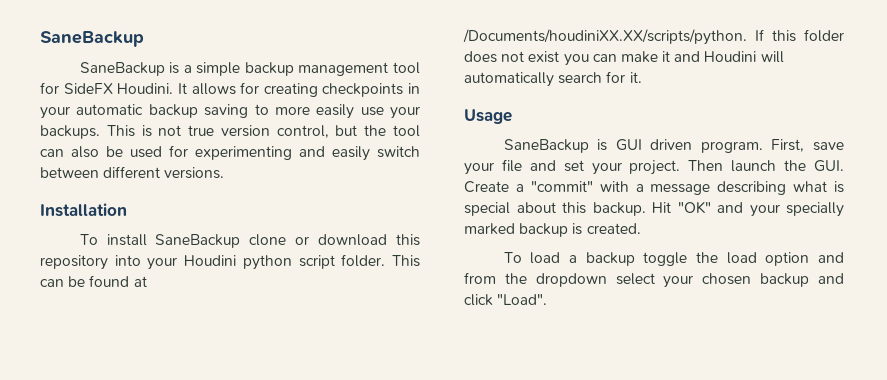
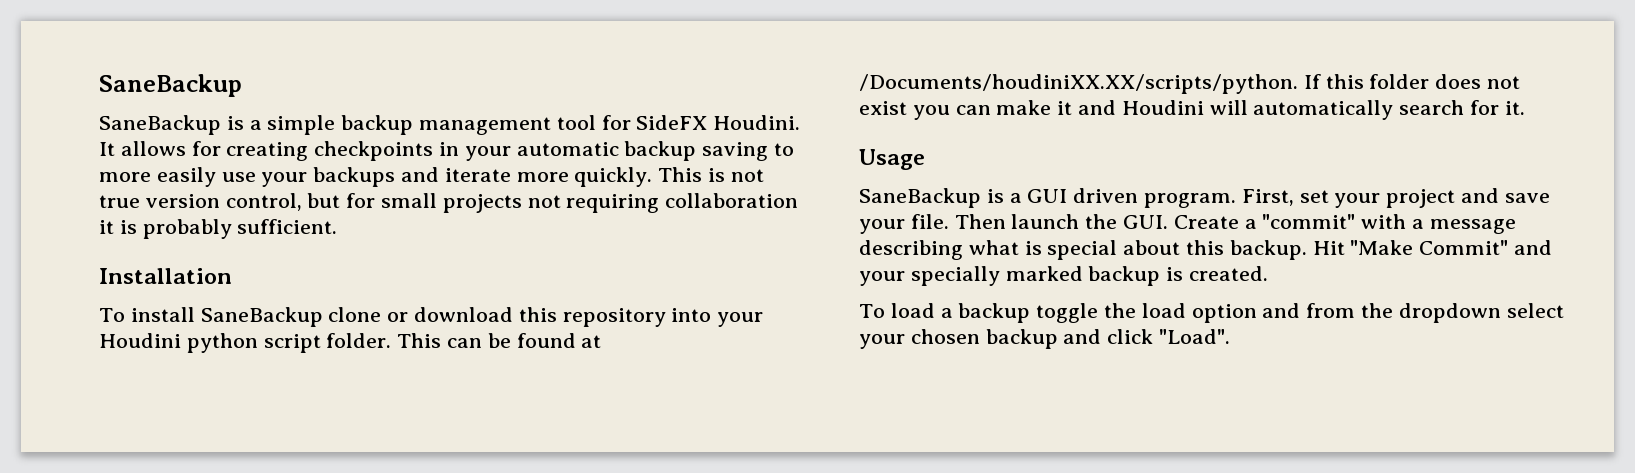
[40,125,100,139] backups. -> [313,167,653,187] backups and iterate more quickly.
[364,125,420,137] [40,145,420,161] [40,166,225,179] the tool can also be used for experimenting and easily switch between different versions. -> [346,193,799,213] [99,219,338,239] for small projects not requiring collaboration it is probably sufficient.
(608, 145) none -> [1009,193,1022,203] a
[813,142,844,151] [464,159,681,175] save your file and set your project. -> [1299,188,1550,208] [859,214,949,234] set your project and save your file.
[677,201,711,214] "OK" -> [1350,240,1509,255] "Make Commit"

